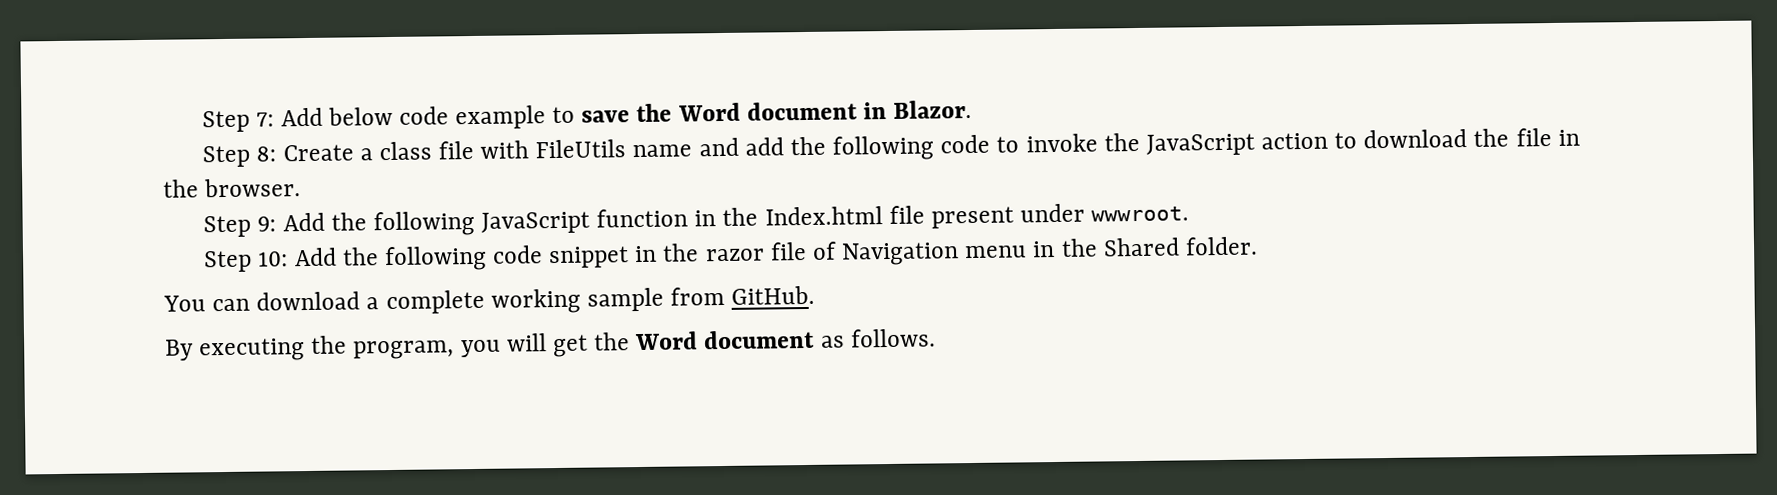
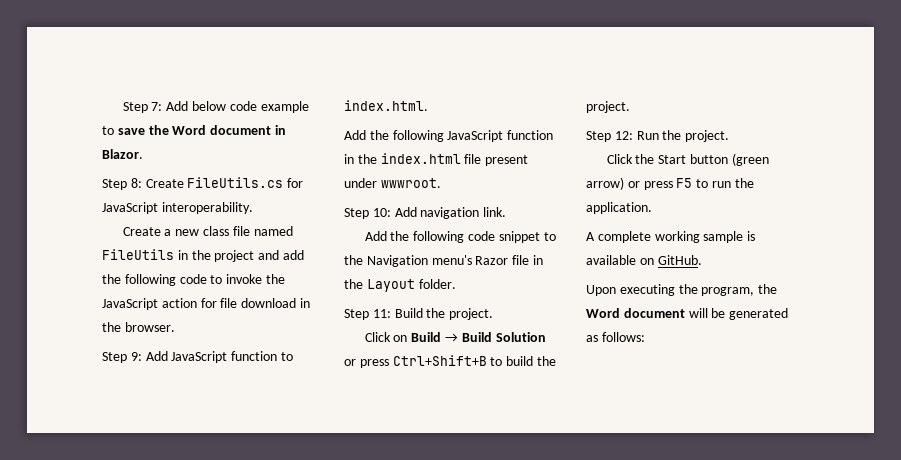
[359,139,693,161] a class file with FileUtils name -> [187,177,304,188] [102,202,253,214] [122,226,293,236] [102,249,255,262] FileUtils.cs for JavaScript interoperability. // Create a new class file named FileUtils in the project
[1334,128,1552,149] to download the file -> [200,298,297,308] for file download
(325, 222) none -> [171,351,293,363] [344,100,428,111] [344,130,366,140] JavaScript function to index.html. // Add
[764,206,883,226] Index.html -> [380,153,461,164] index.html
(337, 257) none -> [420,207,507,219] [364,231,387,241] navigation link. // Add
[634,236,1258,266] [163,286,726,315] in the razor file of Navigation menu in the Shared folder. // You can download a complete working sample from -> [543,232,556,241] [344,255,543,267] [344,279,456,292] [344,308,494,320] [364,332,546,342] [344,355,556,368] [586,101,630,113] [586,130,730,142] [606,153,769,166] [586,177,754,190] [586,202,652,214] [586,231,756,243] [586,255,654,265] to the Navigation menu's Razor file in the Layout folder. // Step 11: Build the project. // Click on Build → Build Solution or press Ctrl+Shift+B to build the project. // Step 12: Run the project. // Click the Start button (green arrow) or press F5 to run the application. // A complete working sample is available on
[165,339,194,361] By -> [586,285,616,296] Upon
[460,328,936,358] you will get the Word document as follows. -> [758,284,778,294] [586,308,789,320] [586,332,645,342] the Word document will be generated as follows:

